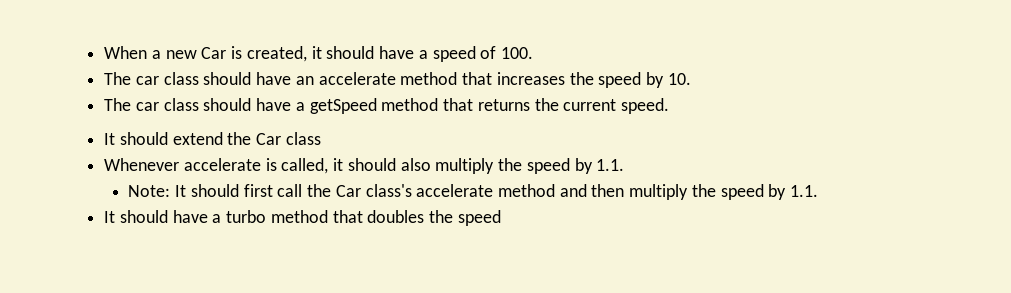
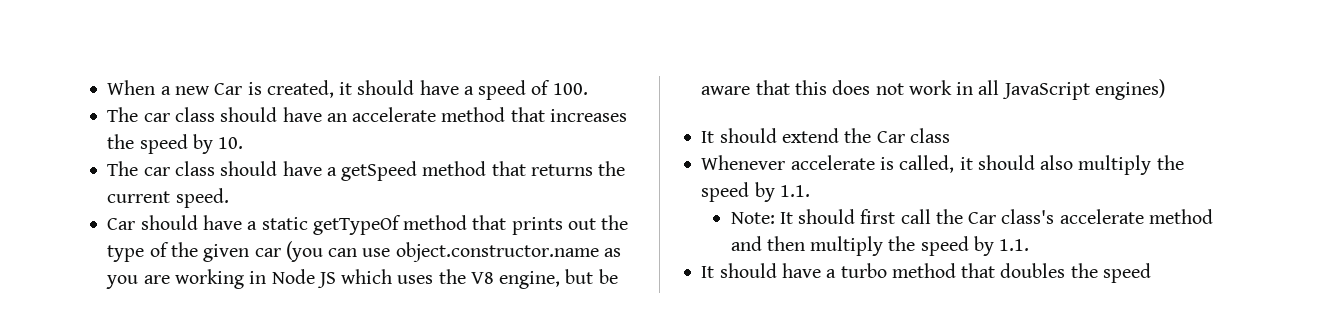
(669, 106) none -> [107,215,629,235] [107,241,621,262] [106,269,618,289] [701,79,1165,100] // Car should have a static getTypeOf method that prints out the type of the given car (you can use object.constructor.name as you are working in Node JS which uses the V8 engine, but be aware that this does not work in all JavaScript engines)

